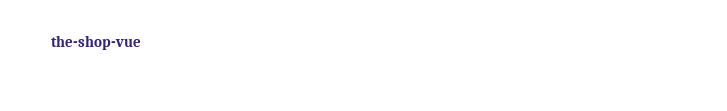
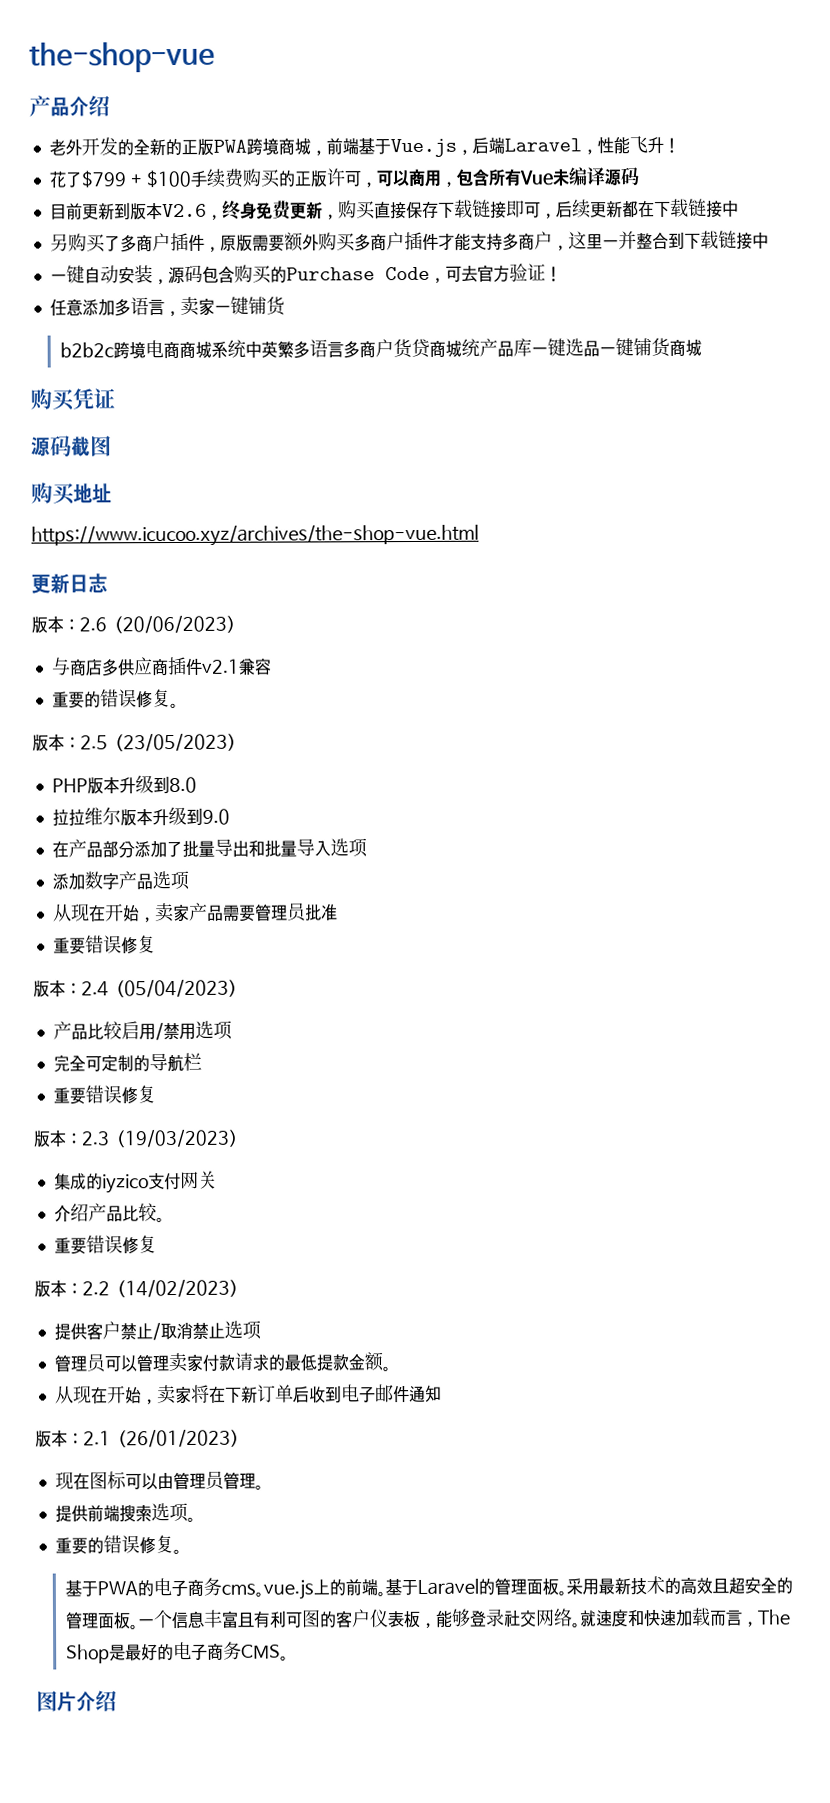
(141, 42) none -> [29,95,110,117] [48,136,680,158] [48,167,640,189] [49,198,739,221] [49,230,769,253] [49,263,562,285] [49,296,286,317] [59,337,702,360] [30,388,115,411] [31,435,112,457] [31,482,112,505] [31,523,479,547] [31,573,108,594] [31,614,243,634] [50,656,272,677] [51,689,179,709] [32,732,244,752] [51,775,197,795] [51,806,230,827] [51,838,368,859] [51,870,190,891] [52,902,338,923] [52,935,156,955] [33,978,245,998] [52,1020,233,1041] [52,1052,202,1073] [52,1085,156,1105] [33,1128,246,1148] [53,1170,217,1194] [53,1203,165,1223] [53,1235,157,1255] [34,1278,246,1298] [53,1320,262,1341] [53,1352,391,1373] [54,1384,442,1405] [35,1428,247,1448] [54,1470,264,1491] [54,1502,196,1523] [54,1535,182,1555] [64,1575,793,1600] [64,1607,791,1630] [65,1641,289,1664] [36,1690,117,1712] // 产品介绍 // 老外开发的全新的正版PWA跨境商城，前端基于Vue.js，后端Laravel，性能飞升！ // 花了$799 + $100手续费购买的正版许可，可以商用，包含所有Vue未编译源码 // 目前更新到版本V2.6，终身免费更新，购买直接保存下载链接即可，后续更新都在下载链接中 // 另购买了多商户插件，原版需要额外购买多商户插件才能支持多商户，这里一并整合到下载链接中 // 一键自动安装，源码包含购买的Purchase Code，可去官方验证！ // 任意添加多语言，卖家一键铺货 // b2b2c跨境电商商城系统中英繁多语言多商户货贷商城统产品库一键选品一键铺货商城 // 购买凭证 // 源码截图 // 购买地址 // https://www.icucoo.xyz/archives/the-shop-vue.html // 更新日志 // 版本：2.6（20/06/2023） // 与商店多供应商插件v2.1兼容 // 重要的错误修复。 // 版本：2.5（23/05/2023） // PHP版本升级到8.0 // 拉拉维尔版本升级到9.0 // 在产品部分添加了批量导出和批量导入选项 // 添加数字产品选项 // 从现在开始，卖家产品需要管理员批准 // 重要错误修复 // 版本：2.4（05/04/2023） // 产品比较启用/禁用选项 // 完全可定制的导航栏 // 重要错误修复 // 版本：2.3（19/03/2023） // 集成的iyzico支付网关 // 介绍产品比较。 // 重要错误修复 // 版本：2.2（14/02/2023） // 提供客户禁止/取消禁止选项 // 管理员可以管理卖家付款请求的最低提款金额。 // 从现在开始，卖家将在下新订单后收到电子邮件通知 // 版本：2.1（26/01/2023） // 现在图标可以由管理员管理。 // 提供前端搜索选项。 // 重要的错误修复。 // 基于PWA的电子商务cms。vue.js上的前端。基于Laravel的管理面板。采用最新技术的高效且超安全的管理面板。一个信息丰富且有利可图的客户仪表板，能够登录社交网络。就速度和快速加载而言，The Shop是最好的电子商务CMS。 // 图片介绍

